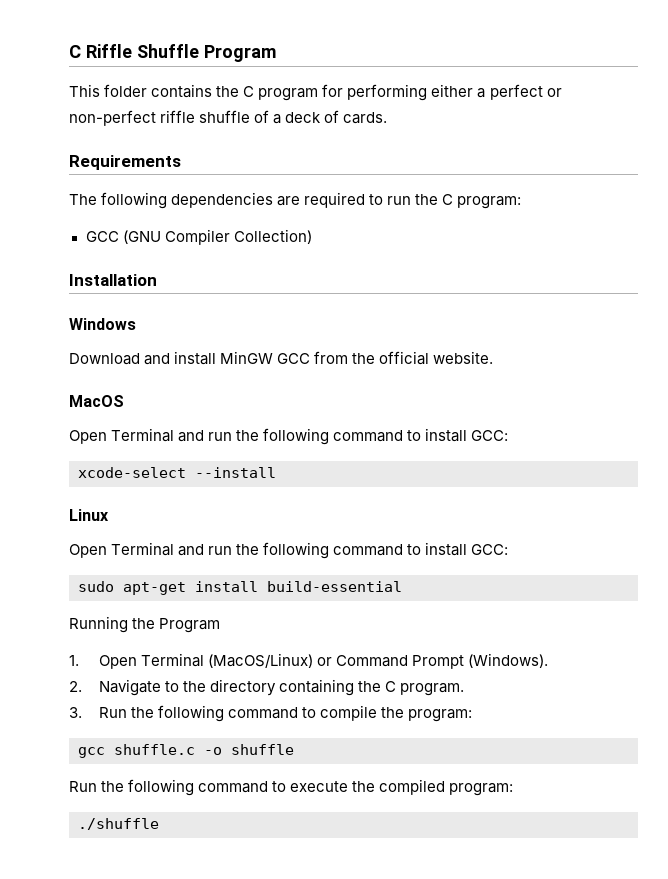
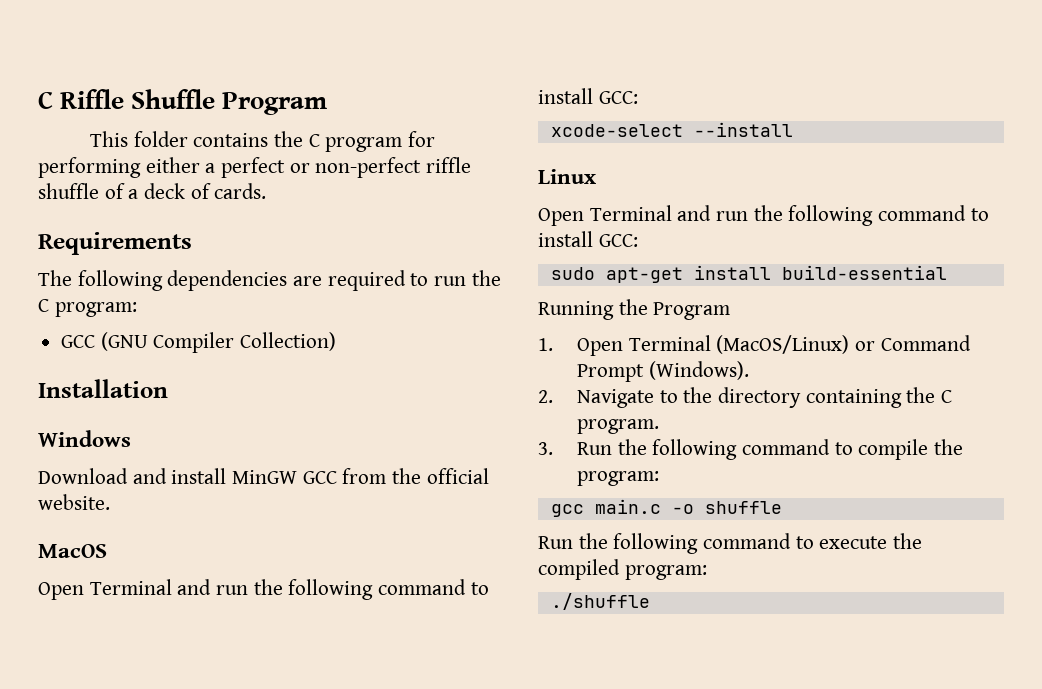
[114,744,195,755] shuffle.c -> [594,499,661,514] main.c

